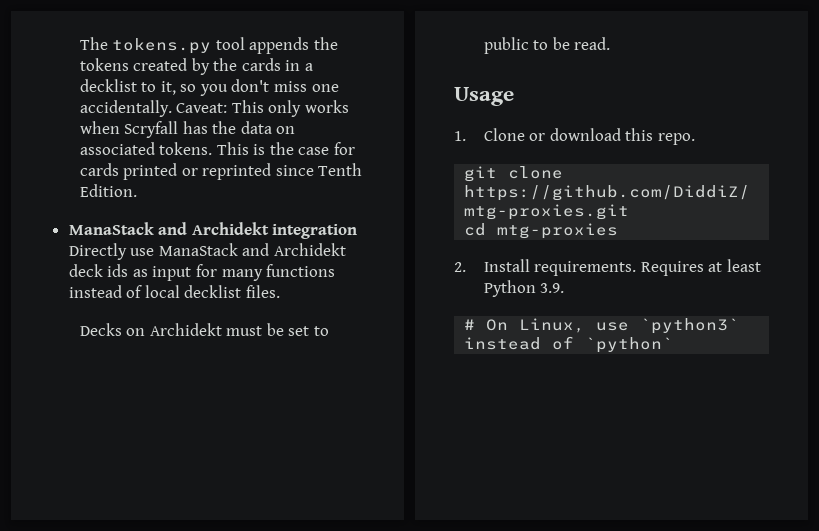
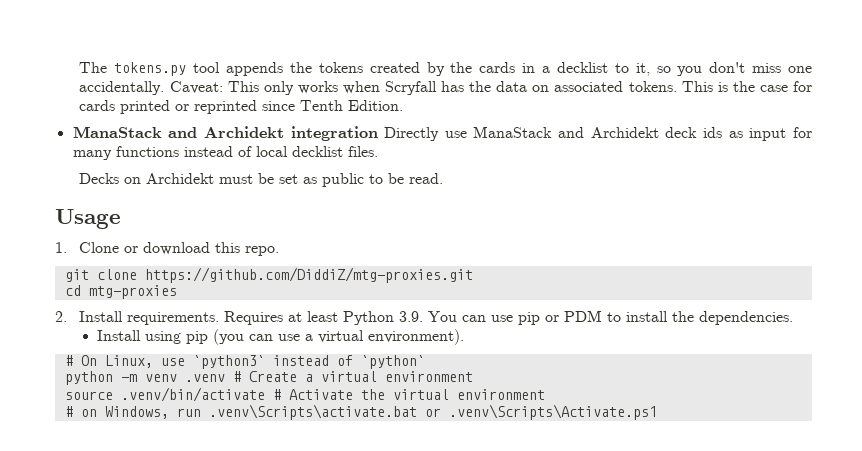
[314,326,330,336] to -> [303,177,318,184] as
(565, 288) none -> [428,310,794,325] [97,329,465,345] You can use pip or PDM to install the dependencies. // Install using pip (you can use a virtual environment).
(674, 345) none -> [64,371,473,385] [64,387,545,402] [64,404,657,420] // python -m venv .venv # Create a virtual environment // source .venv/bin/activate # Activate the virtual environment // # on Windows, run .venv\Scripts\activate.bat or .venv\Scripts\Activate.ps1

